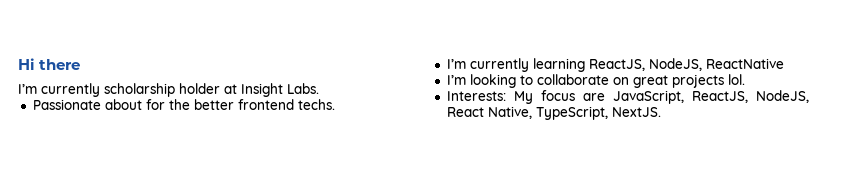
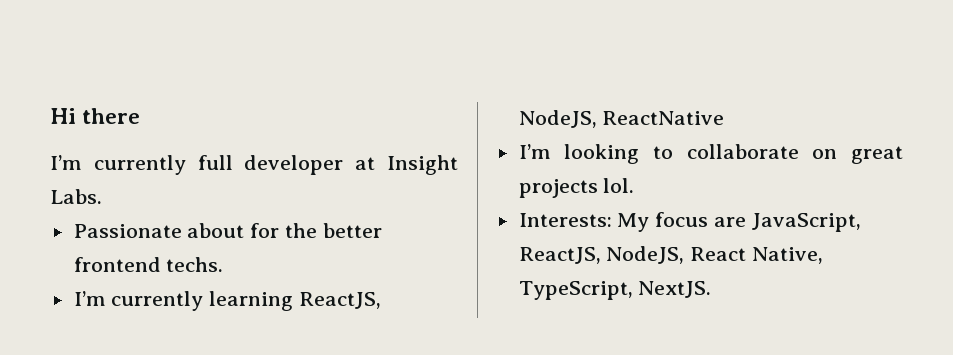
[104,83,220,97] scholarship holder -> [197,155,344,175] full developer

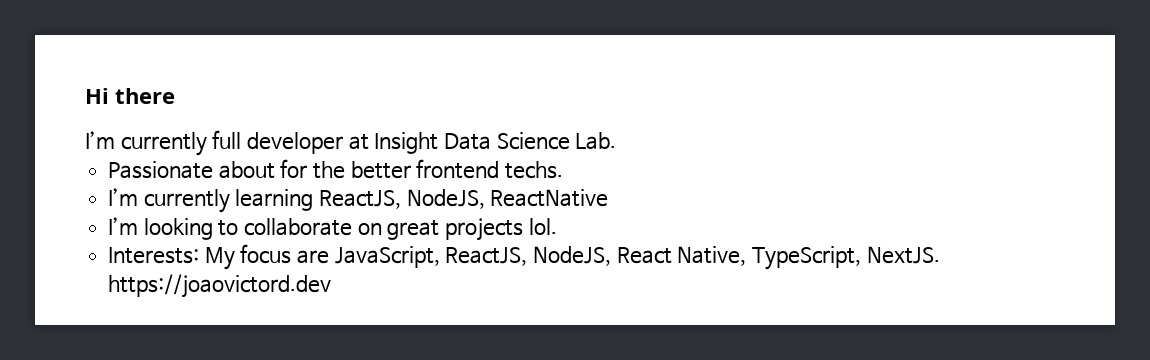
[50,189,102,204] Labs. -> [443,132,617,150] Data Science Lab.
(712, 289) none -> [108,274,332,298] https://joaovictord.dev

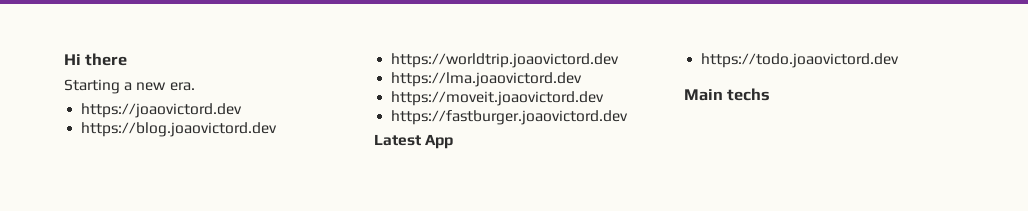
[85,130,617,156] [108,159,564,179] [108,188,609,213] [108,217,557,241] [108,244,940,270] [108,274,332,298] I’m currently full developer at Insight Data Science Lab. // Passionate about for the better frontend techs. // I’m currently learning ReactJS, NodeJS, ReactNative // I’m looking to collaborate on great projects lol. // Interests: My focus are JavaScript, ReactJS, NodeJS, React Native, TypeScript, NextJS. https://joaovictord.dev -> [64,79,195,94] [81,103,243,118] [81,122,278,137] [391,53,620,68] [391,72,583,87] [391,91,605,106] [391,110,629,125] [374,134,454,149] [701,53,900,68] [684,88,771,101] Starting a new era. // https://joaovictord.dev // https://blog.joaovictord.dev // https://worldtrip.joaovictord.dev // https://lma.joaovictord.dev // https://moveit.joaovictord.dev // https://fastburger.joaovictord.dev // Latest App // https://todo.joaovictord.dev // Main techs

